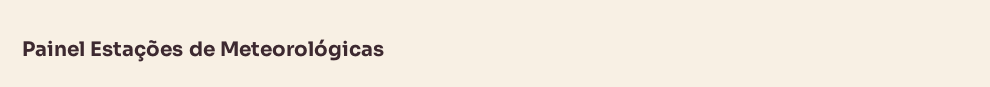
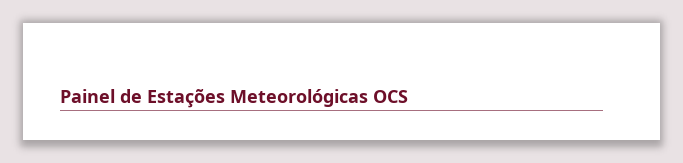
[90,39,385,62] Estações de Meteorológicas -> [120,89,408,108] de Estações Meteorológicas OCS

